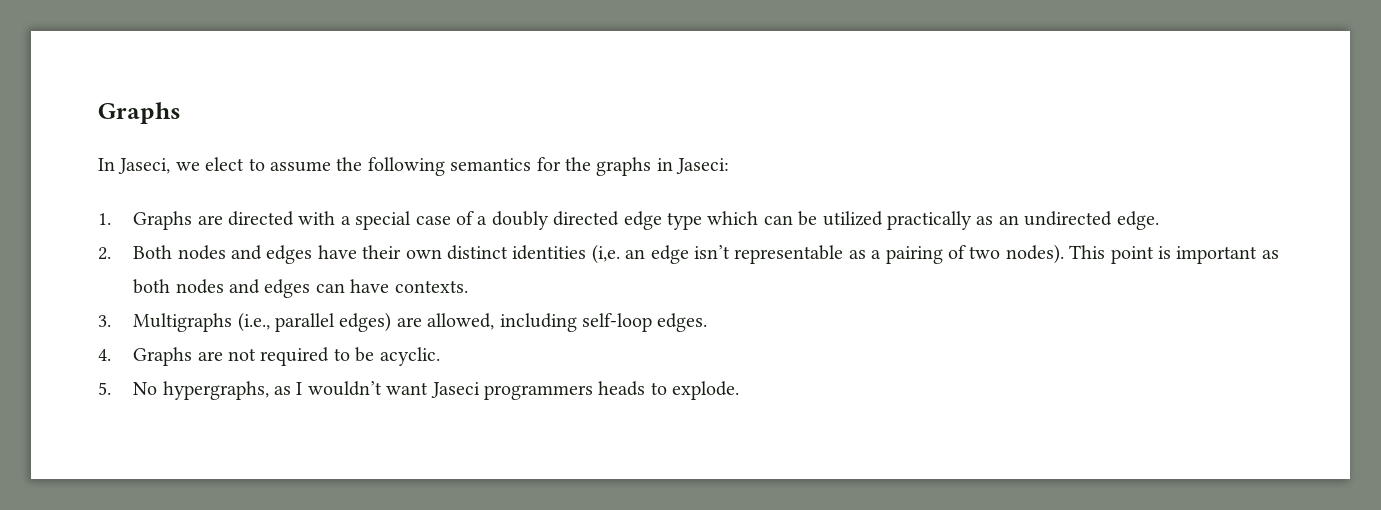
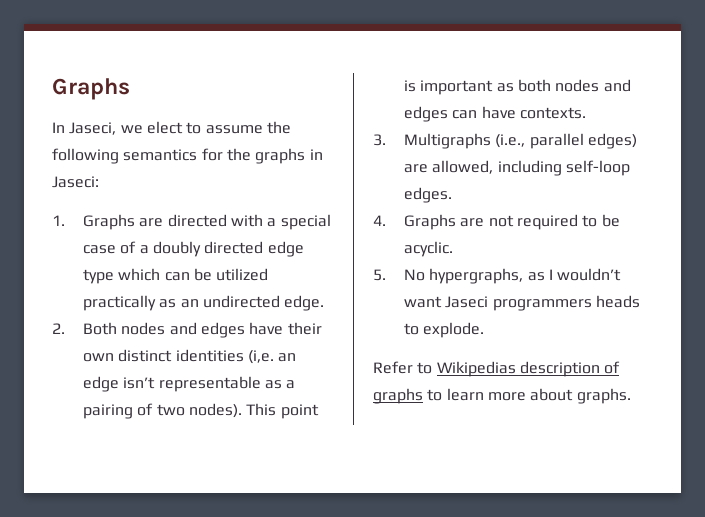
(740, 390) none -> [373,361,621,377] [373,388,631,404] // Refer to Wikipedias description of graphs to learn more about graphs.

